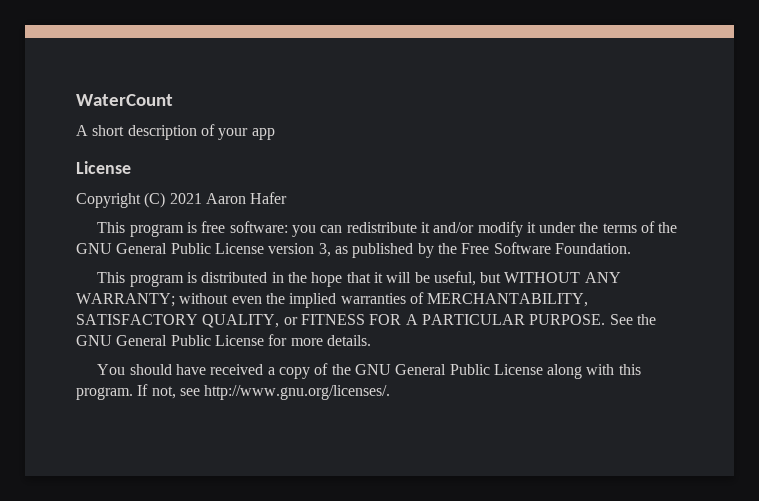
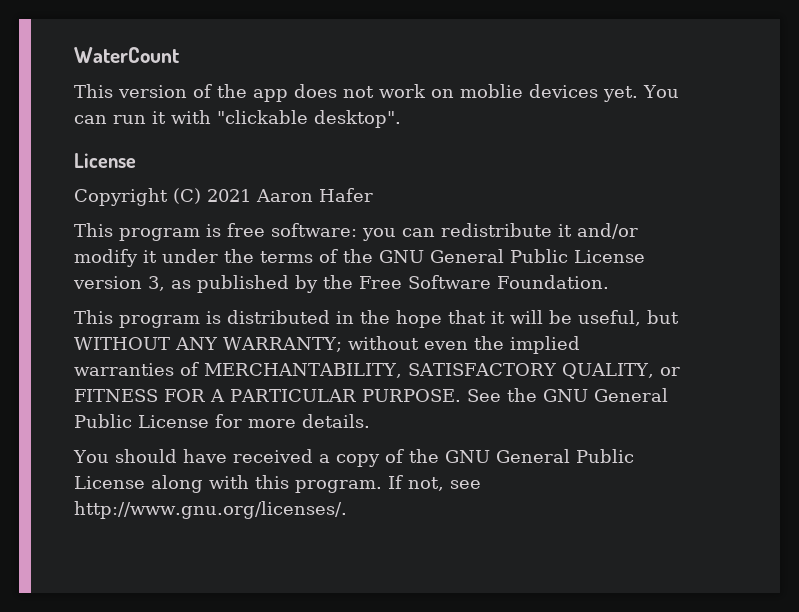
[76,124,275,140] A short description of your app -> [74,84,679,102] [74,110,401,128] This version of the app does not work on moblie devices yet. You can run it with "clickable desktop".

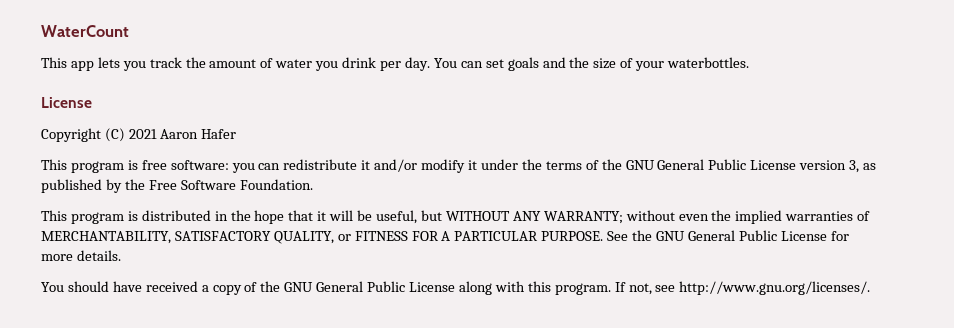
[118,84,679,102] [74,110,401,128] version of the app does not work on moblie devices yet. You can run it with "clickable desktop". -> [70,57,750,71] app lets you track the amount of water you drink per day. You can set goals and the size of your waterbottles.

